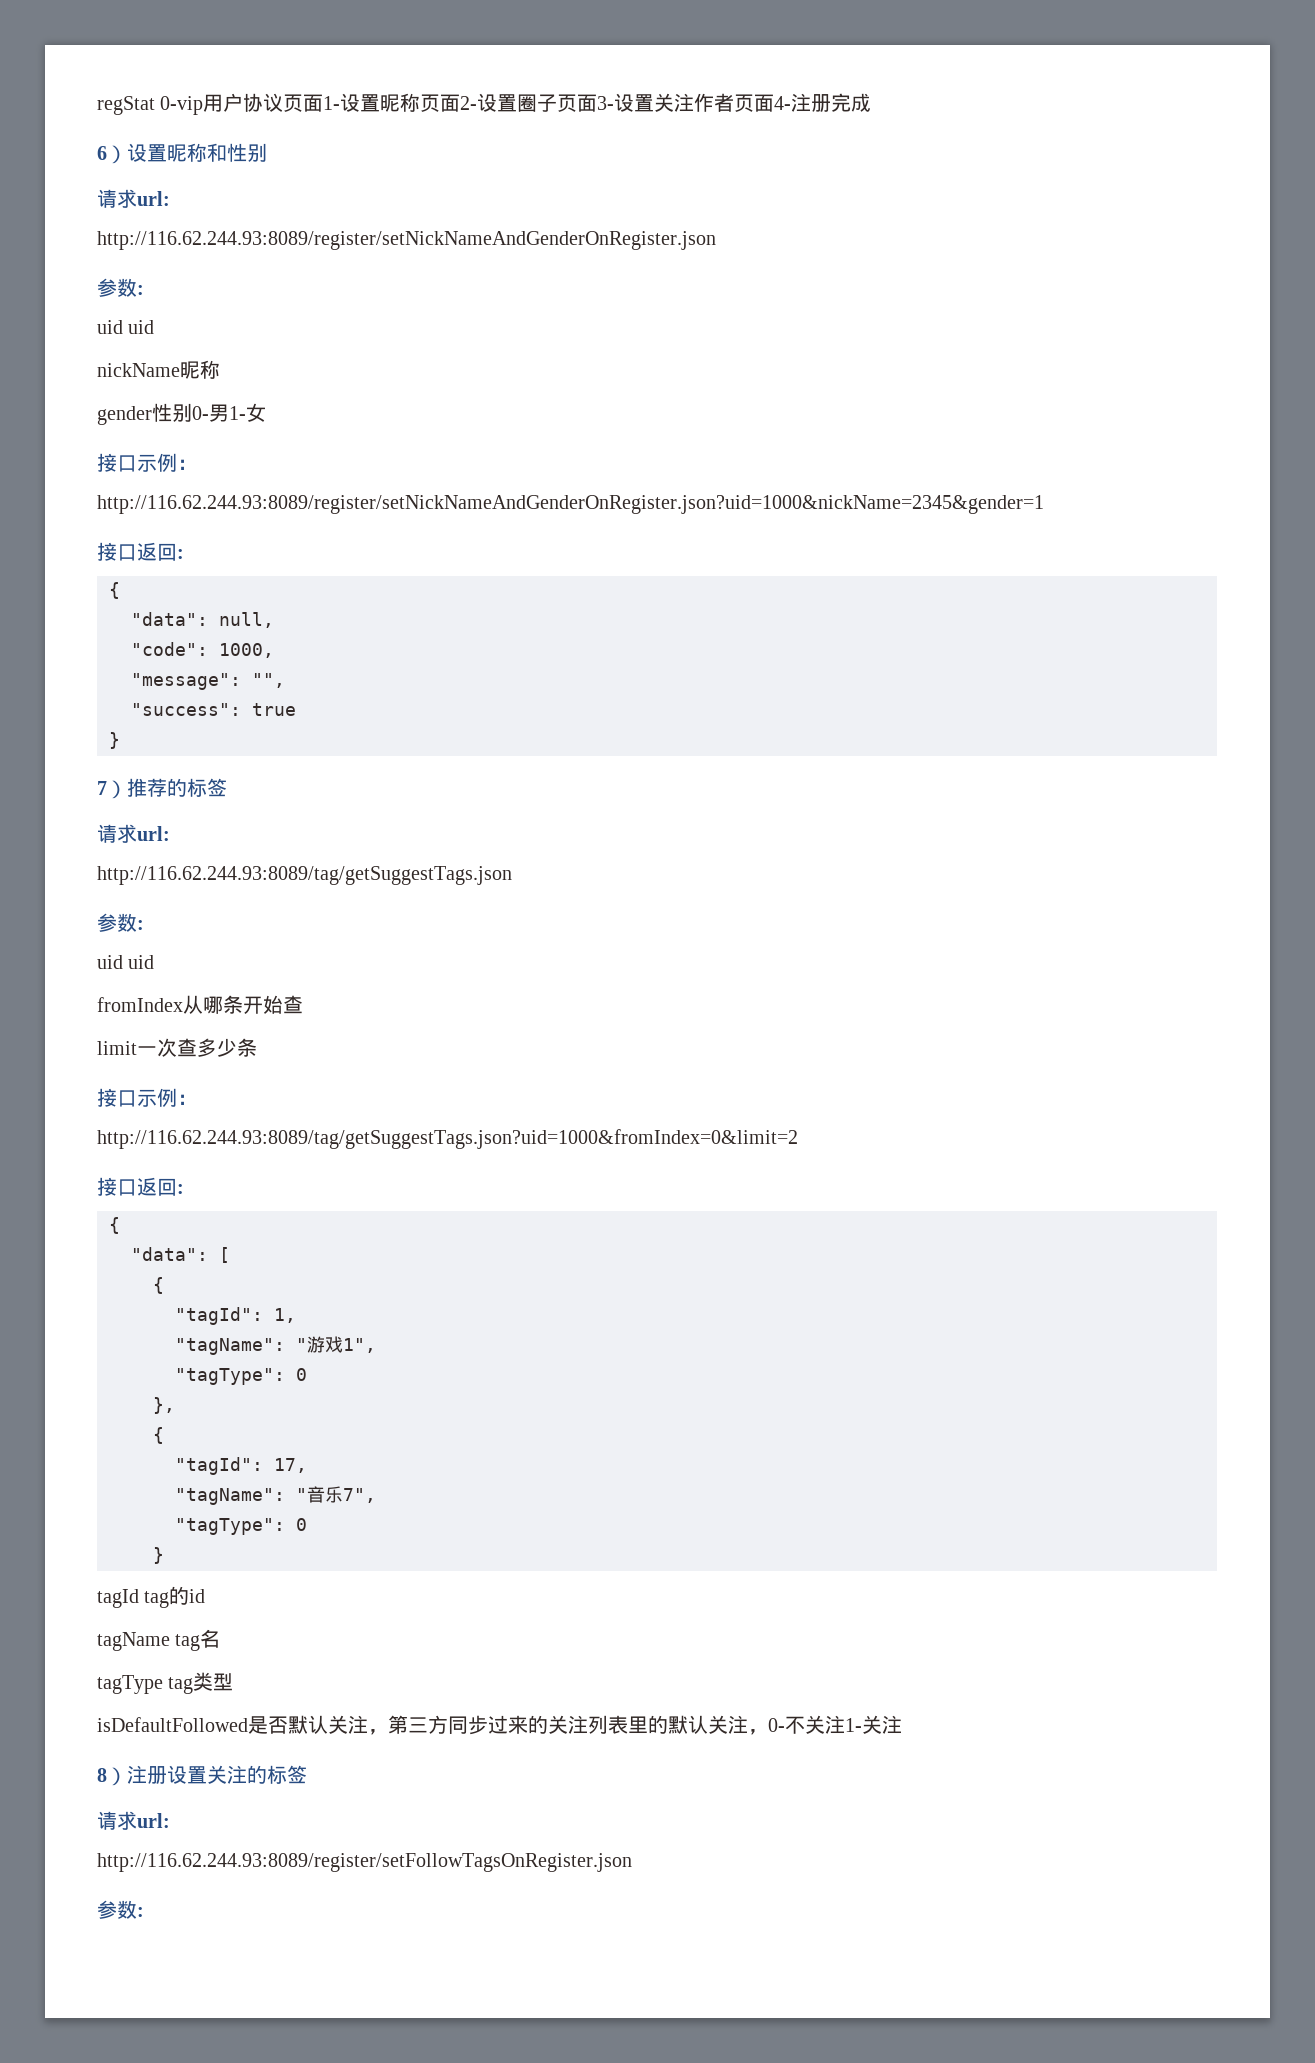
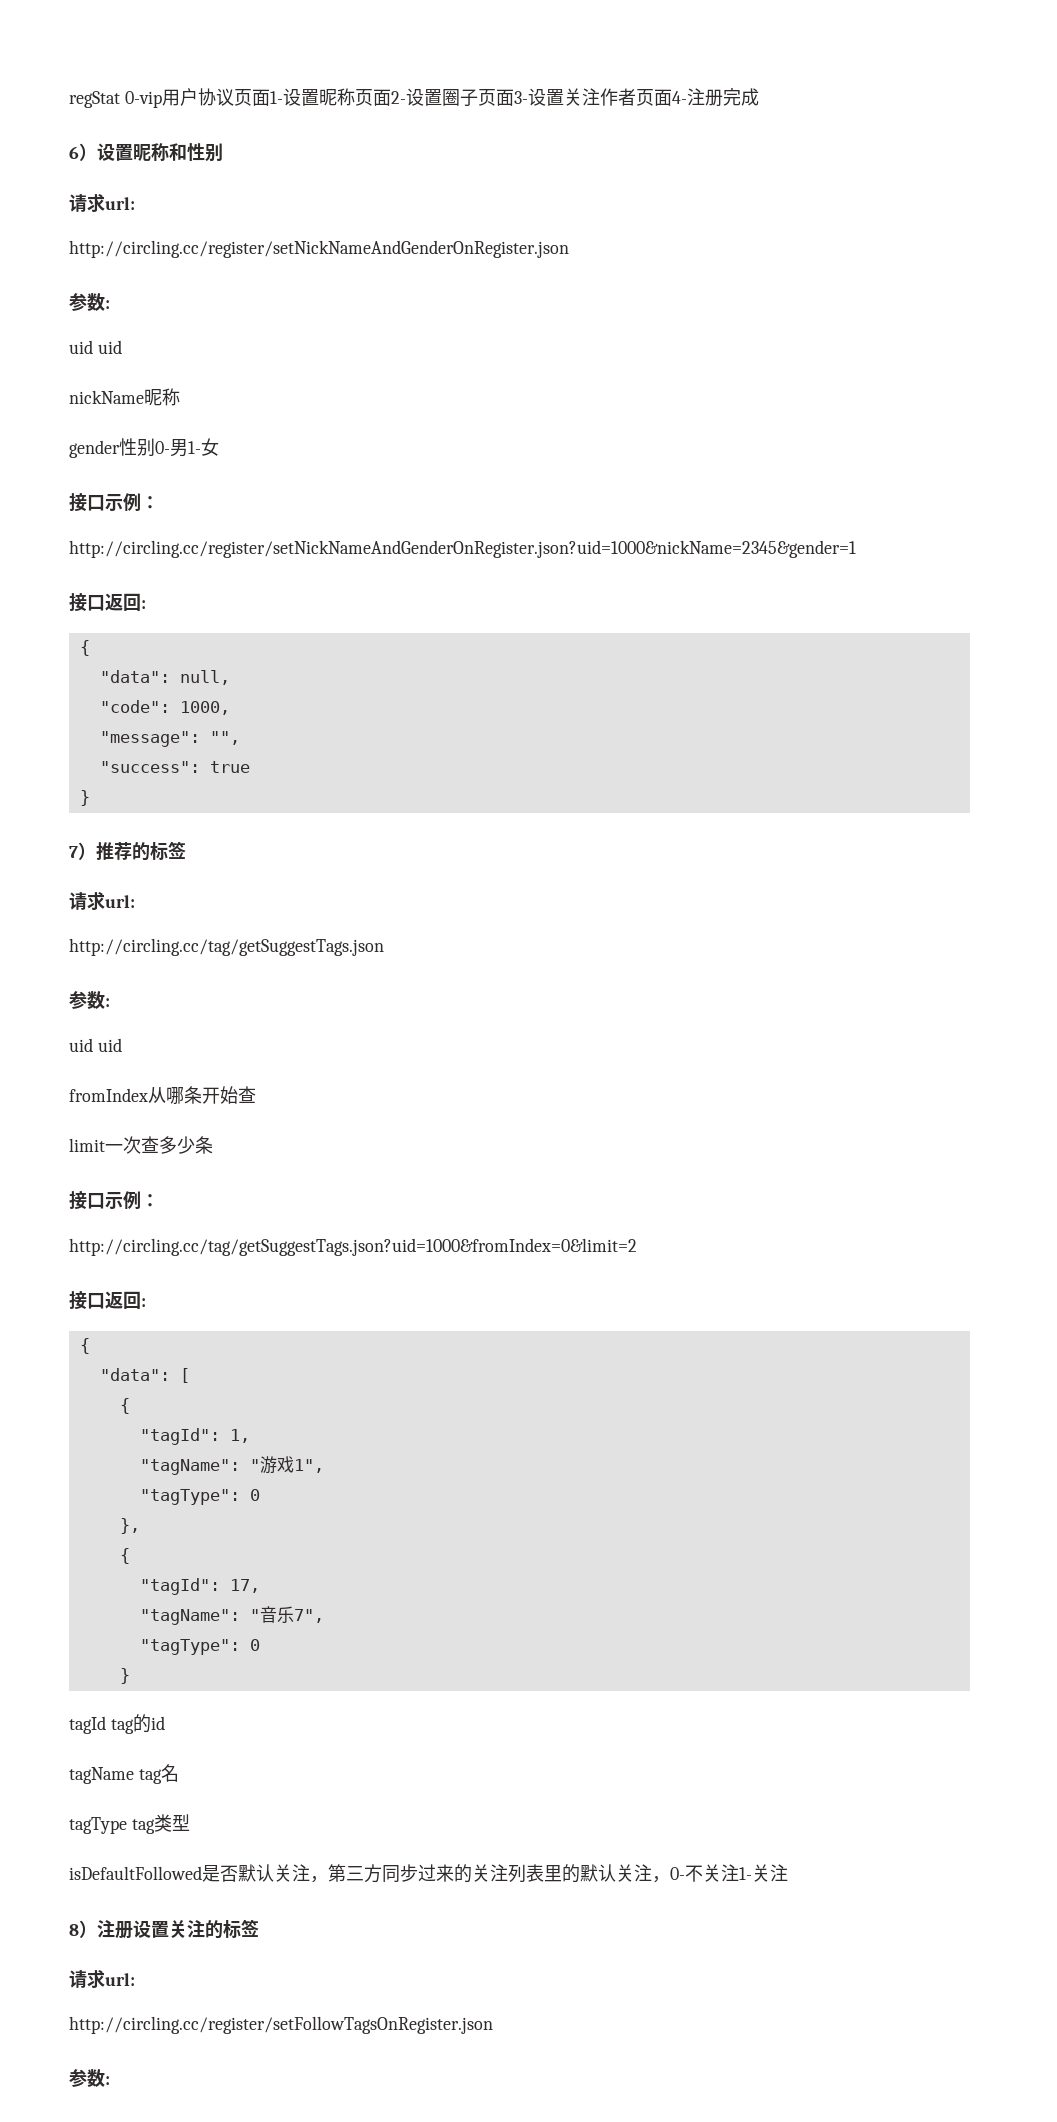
[97,231,716,250] http://116.62.244.93:8089/register/setNickNameAndGenderOnRegister.json -> [69,240,569,258] http://circling.cc/register/setNickNameAndGenderOnRegister.json
[97,495,1044,514] http://116.62.244.93:8089/register/setNickNameAndGenderOnRegister.json?uid=1000&nickName=2345&gender=1 -> [69,540,856,558] http://circling.cc/register/setNickNameAndGenderOnRegister.json?uid=1000&nickName=2345&gender=1
[97,866,512,885] http://116.62.244.93:8089/tag/getSuggestTags.json -> [69,938,384,956] http://circling.cc/tag/getSuggestTags.json
[97,1129,798,1149] http://116.62.244.93:8089/tag/getSuggestTags.json?uid=1000&fromIndex=0&limit=2 -> [69,1238,637,1256] http://circling.cc/tag/getSuggestTags.json?uid=1000&fromIndex=0&limit=2
[97,1853,632,1872] http://116.62.244.93:8089/register/setFollowTagsOnRegister.json -> [69,2016,493,2034] http://circling.cc/register/setFollowTagsOnRegister.json

